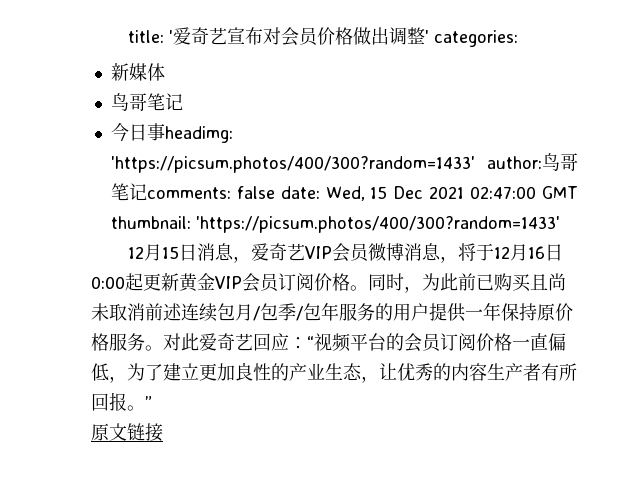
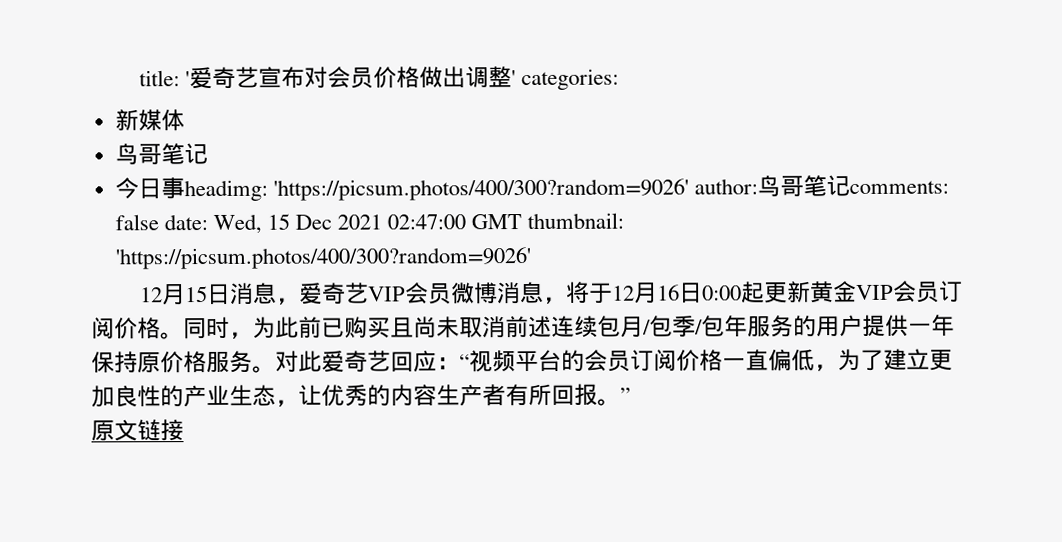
[110,156,475,173] 'https://picsum.photos/400/300?random=1433' -> [272,178,689,201] 'https://picsum.photos/400/300?random=9026'
[195,216,560,233] 'https://picsum.photos/400/300?random=1433' -> [114,247,531,270] 'https://picsum.photos/400/300?random=9026'

